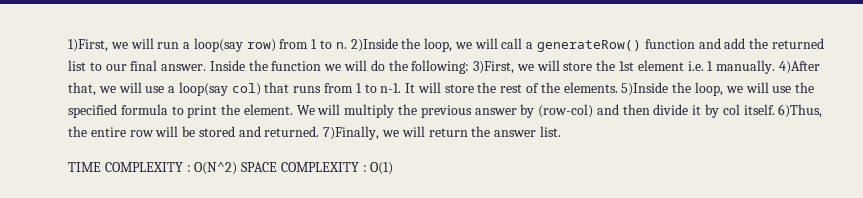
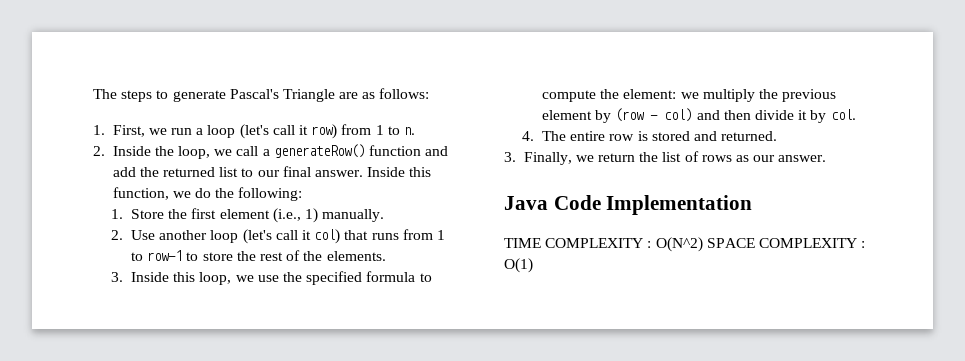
[68,38,243,52] 1)First, we will run a loop(say -> [93,88,430,102] [93,124,309,139] The steps to generate Pascal's Triangle are as follows: // 1. First, we run a loop (let's call it
[350,38,498,52] 2)Inside the loop, we will -> [93,146,233,159] // 2. Inside the loop, we
[248,60,368,71] the function we will -> [409,167,432,177] [112,187,191,200] this function, we
[473,60,820,74] [68,82,228,96] 3)First, we will store the 1st element i.e. 1 manually. 4)After that, we will use a loop(say -> [111,208,385,223] [111,229,311,244] // 1. Store the first element (i.e., 1) manually. // 2. Use another loop (let's call it
[380,82,441,93] n-1. It will -> [147,250,199,261] row-1 to
[621,82,769,96] 5)Inside the loop, we will -> [111,272,254,285] // 3. Inside this loop, we
[187,104,594,118] print the element. We will multiply the previous answer by (row-col) -> [542,89,837,102] [542,108,693,123] compute the element: we multiply the previous element by (row - col)
[722,104,823,118] [68,126,561,140] col itself. 6)Thus, the entire row will be stored and returned. 7)Finally, we will return the answer list. -> [830,109,856,120] [522,131,778,141] [504,151,827,165] [504,195,753,215] col. // 4. The entire row is stored and returned. // 3. Finally, we return the list of rows as our answer. // Java Code Implementation

